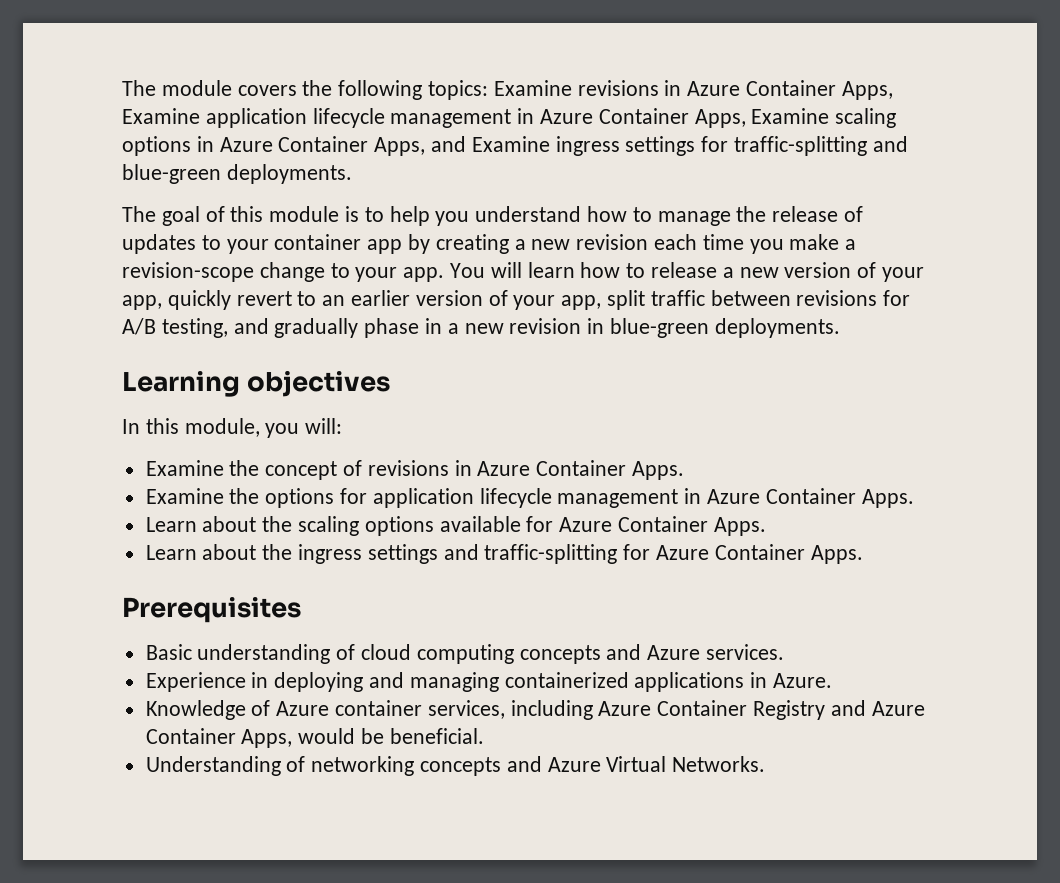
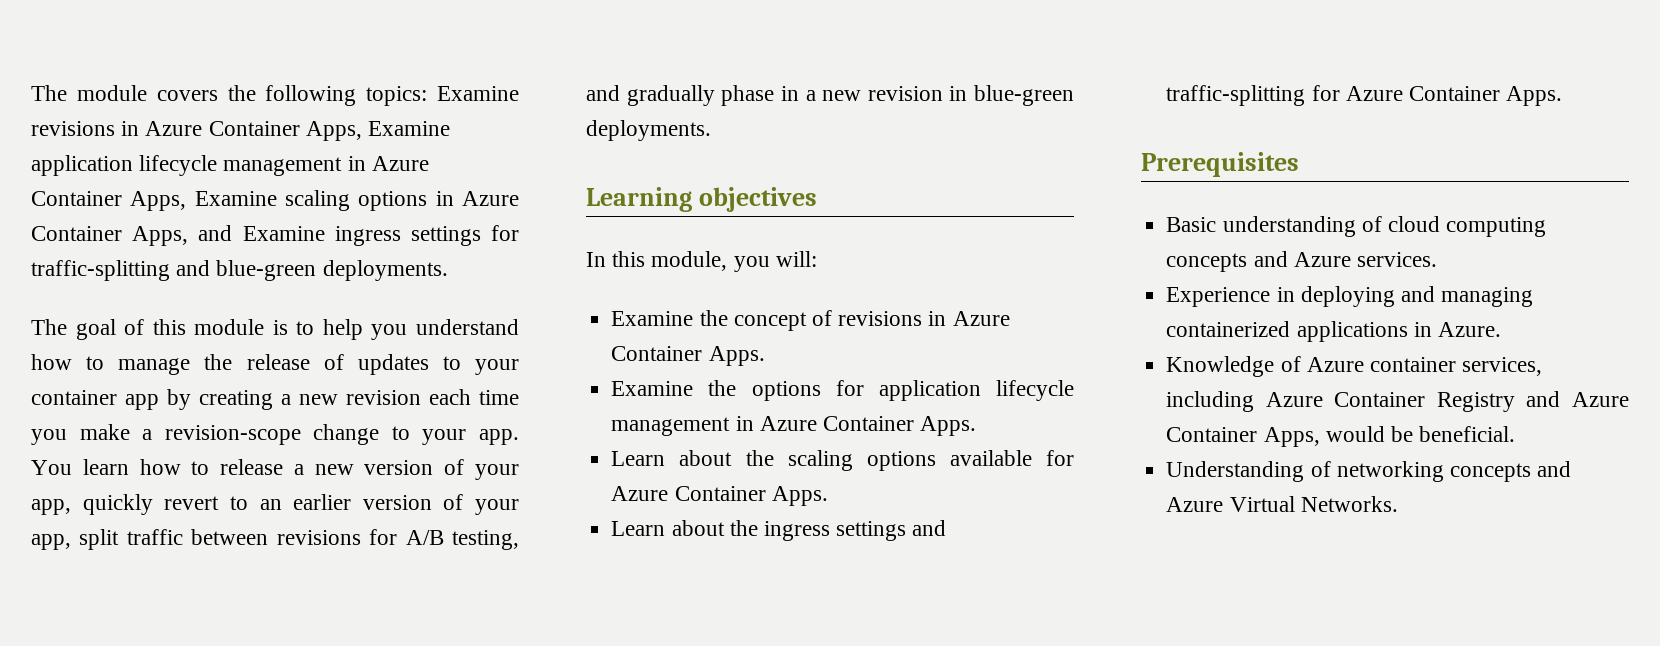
[490,262,522,278] will -> (72, 467) none

